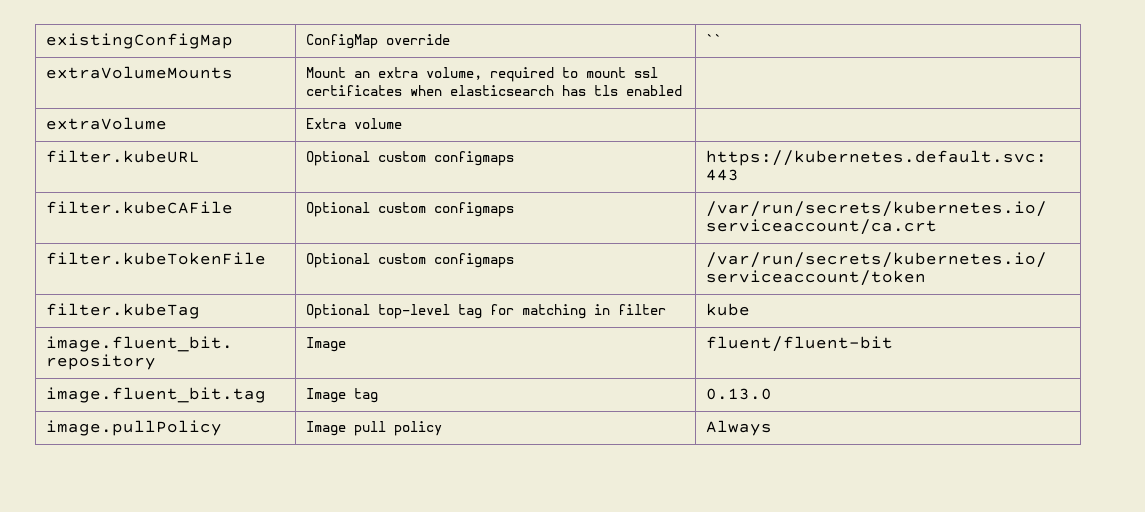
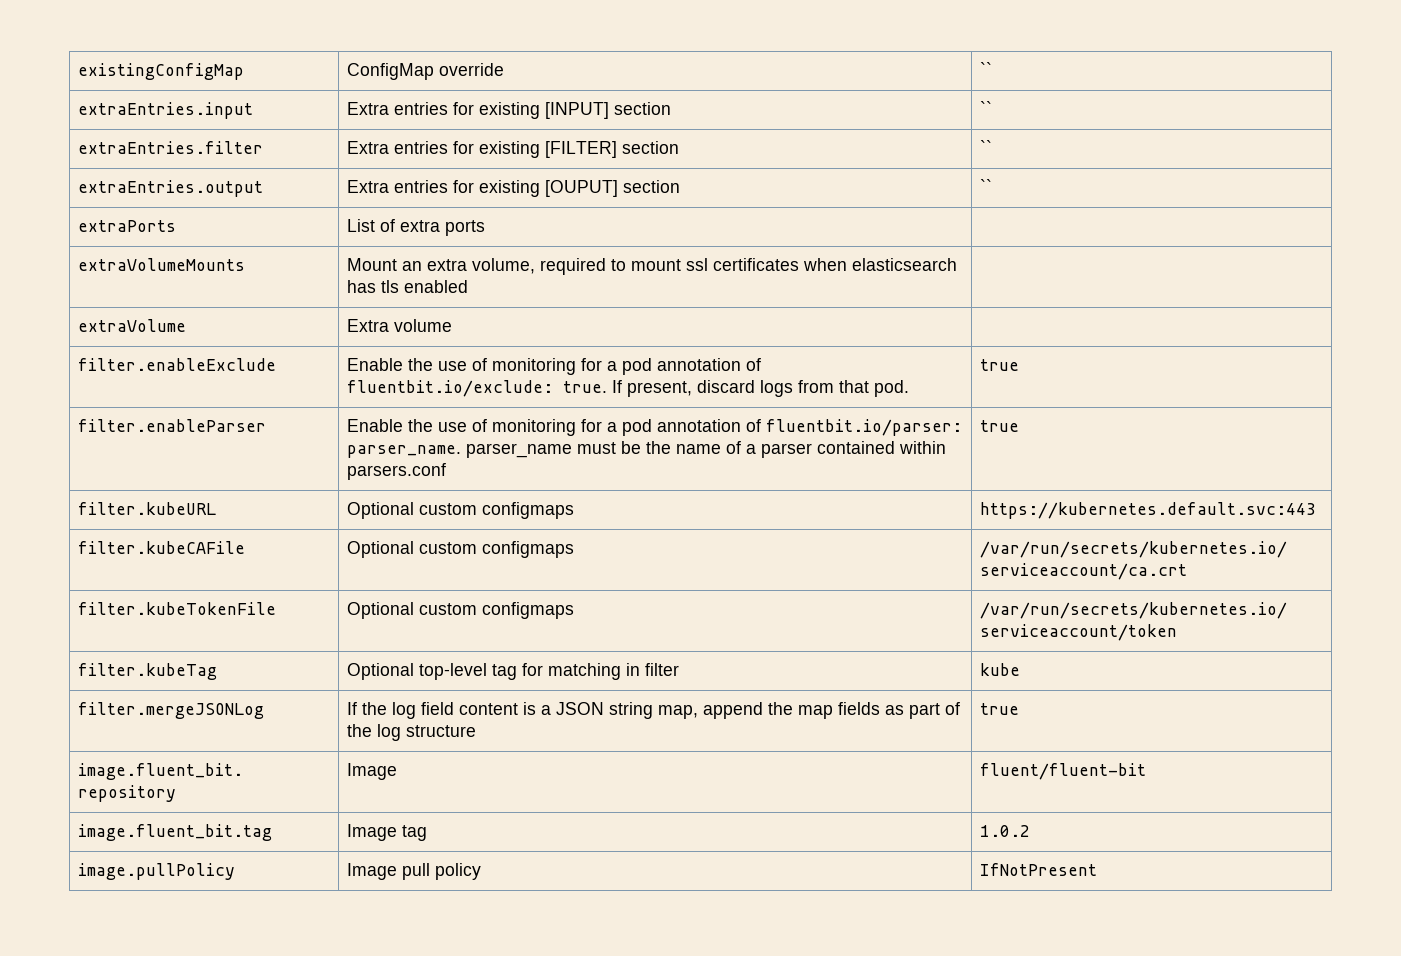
(723, 39) none -> [77,102,253,119] [346,102,671,119] [979,101,992,115] [77,141,263,154] [346,141,679,158] [979,140,992,154] [77,180,263,197] [346,180,680,197] [979,179,992,193] [77,220,176,232] [346,219,485,236] // extraEntries.input | Extra entries for existing [INPUT] section | `` // extraEntries.filter | Extra entries for existing [FILTER] section | `` // extraEntries.output | Extra entries for existing [OUPUT] section | `` // extraPorts | List of extra ports |
(403, 123) none -> [77,358,276,371] [346,358,761,375] [346,380,909,397] [979,359,1019,371] [77,419,266,432] [346,419,962,436] [346,441,946,458] [346,463,446,480] [979,420,1019,432] // filter.enableExclude | Enable the use of monitoring for a pod annotation of fluentbit.io/exclude: true. If present, discard logs from that pod. | true // filter.enableParser | Enable the use of monitoring for a pod annotation of fluentbit.io/parser: parser_name. parser_name must be the name of a parser contained within parsers.conf | true
(751, 309) none -> [77,702,264,719] [346,702,960,719] [346,724,476,741] [979,703,1019,715] // filter.mergeJSONLog | If the log field content is a JSON string map, append the map fields as part of the log structure | true
[706,388,773,400] 0.13.0 -> [979,825,1030,837] 1.0.2
[706,420,773,436] Always -> [979,863,1097,876] IfNotPresent

